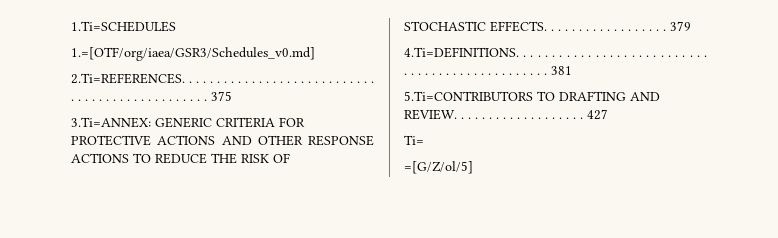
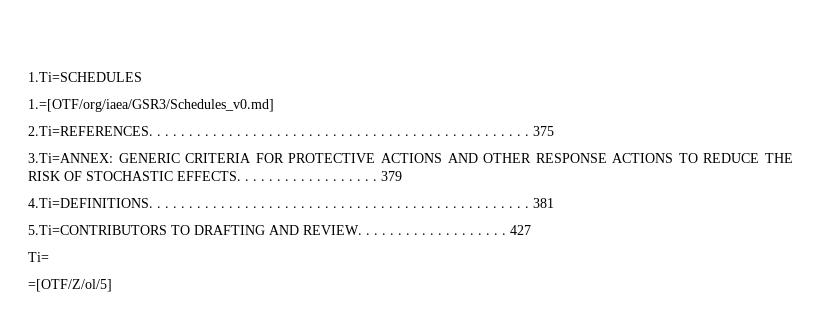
[404,161,473,174] =[G/Z/ol/5] -> [28,279,112,292] =[OTF/Z/ol/5]

